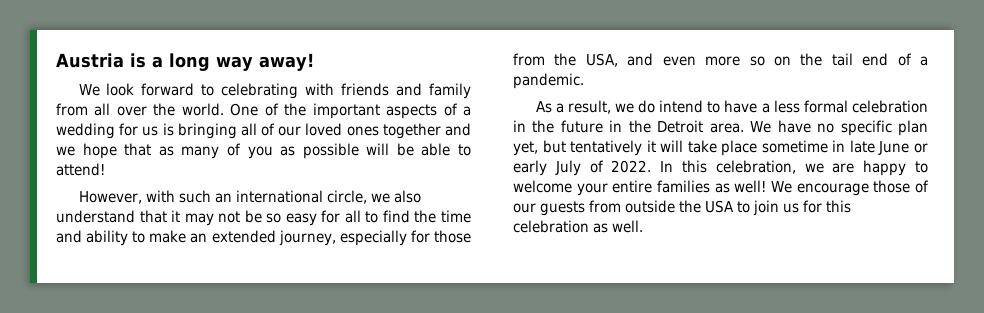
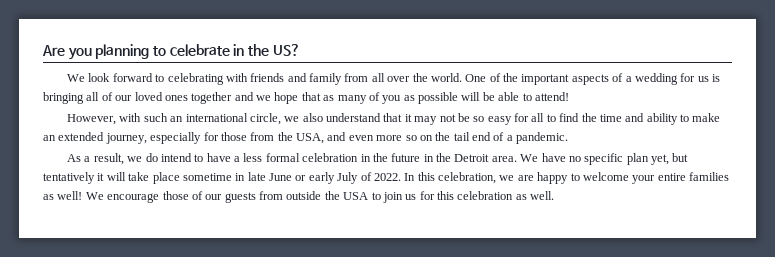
[56,53,314,71] Austria is a long way away! -> [42,44,300,60] Are you planning to celebrate in the US?

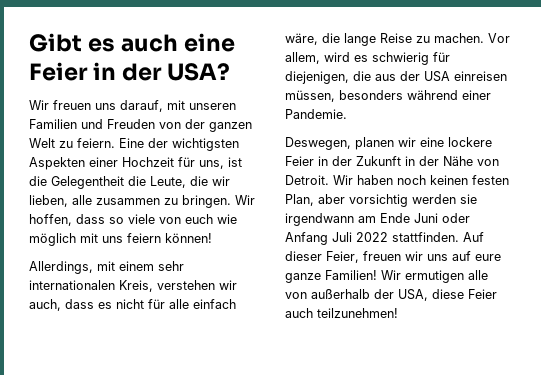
[42,44,300,60] [67,73,721,85] [43,92,569,104] [67,113,721,125] [43,132,569,144] [67,153,689,165] [43,172,729,184] [43,191,555,203] Are you planning to celebrate in the US? // We look forward to celebrating with friends and family from all over the world. One of the important aspects of a wedding for us is bringing all of our loved ones together and we hope that as many of you as possible will be able to attend! // However, with such an international circle, we also understand that it may not be so easy for all to find the time and ability to make an extended journey, especially for those from the USA, and even more so on the tail end of a pandemic. // As a result, we do intend to have a less formal celebration in the future in the Detroit area. We have no specific plan yet, but tentatively it will take place sometime in late June or early July of 2022. In this celebration, we are happy to welcome your entire families as well! We encourage those of our guests from outside the USA to join us for this celebration as well. -> [29,33,236,52] [29,62,231,81] [29,100,236,112] [29,119,252,132] [29,138,239,151] [29,157,242,170] [29,176,230,189] [29,195,255,208] [29,214,237,226] [29,233,212,246] [29,261,184,274] [29,280,237,292] [29,299,236,311] [285,33,510,46] [285,52,450,65] [285,71,507,84] [285,90,491,102] [285,109,347,119] [285,137,492,150] [285,156,499,166] [285,175,509,185] [285,194,477,207] [285,213,470,226] [285,232,484,245] [285,251,501,263] [285,270,488,283] [285,289,497,301] [285,308,398,318] Gibt es auch eine Feier in der USA? // Wir freuen uns darauf, mit unseren Familien und Freuden von der ganzen Welt zu feiern. Eine der wichtigsten Aspekten einer Hochzeit für uns, ist die Gelegentheit die Leute, die wir lieben, alle zusammen zu bringen. Wir hoffen, dass so viele von euch wie möglich mit uns feiern können! // Allerdings, mit einem sehr internationalen Kreis, verstehen wir auch, dass es nicht für alle einfach wäre, die lange Reise zu machen. Vor allem, wird es schwierig für diejenigen, die aus der USA einreisen müssen, besonders während einer Pandemie. // Deswegen, planen wir eine lockere Feier in der Zukunft in der Nähe von Detroit. Wir haben noch keinen festen Plan, aber vorsichtig werden sie irgendwann am Ende Juni oder Anfang Juli 2022 stattfinden. Auf dieser Feier, freuen wir uns auf eure ganze Familien! Wir ermutigen alle von außerhalb der USA, diese Feier auch teilzunehmen!

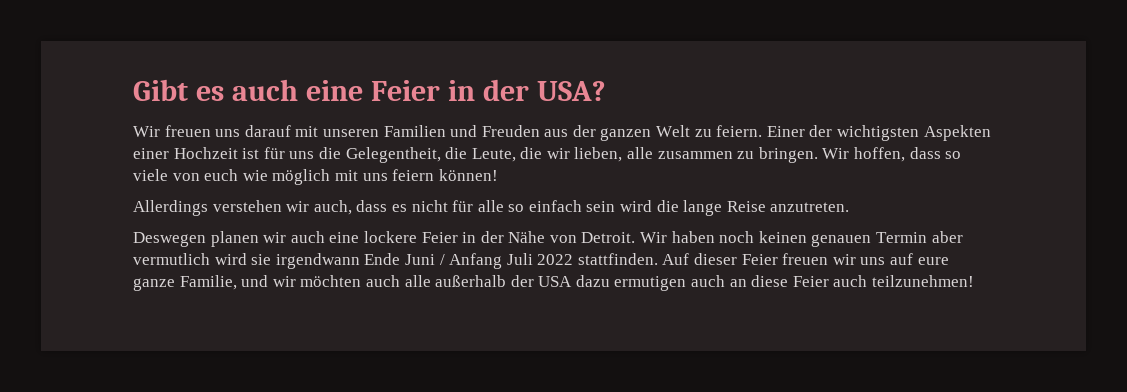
[120,100,163,112] darauf, -> [244,125,291,137] darauf
[159,122,181,129] von -> [544,129,569,137] aus
[119,138,144,148] Eine -> [766,126,805,137] Einer
[178,157,242,169] [29,176,124,189] für uns, ist die Gelegentheit -> [242,147,441,163] ist für uns die Gelegentheit,
[29,261,184,274] [29,280,153,292] Allerdings, mit einem sehr internationalen Kreis, -> [133,200,208,216] Allerdings
[193,299,236,309] [285,33,510,46] [285,52,450,65] [285,71,507,84] [285,90,491,102] [285,109,347,119] [285,137,351,150] einfach wäre, die lange Reise zu machen. Vor allem, wird es schwierig für diejenigen, die aus der USA einreisen müssen, besonders während einer Pandemie. // Deswegen, -> [508,200,850,216] [133,232,206,247] so einfach sein wird die lange Reise anzutreten. // Deswegen
(416, 142) none -> [290,231,325,243] auch
[356,156,439,166] Zukunft in der -> (504, 237) none
[472,175,509,185] [285,194,456,207] festen Plan, aber vorsichtig werden -> [811,231,963,247] [133,253,247,265] genauen Termin aber vermutlich wird
[358,216,376,223] am -> (360, 261) none
[442,213,470,223] oder -> [439,254,445,265] /
[326,251,359,263] Feier, -> [741,254,778,265] Feier
[325,270,488,283] [285,289,428,301] Familien! Wir ermutigen alle von außerhalb der USA, -> [179,275,747,291] Familie, und wir möchten auch alle außerhalb der USA dazu ermutigen auch an

